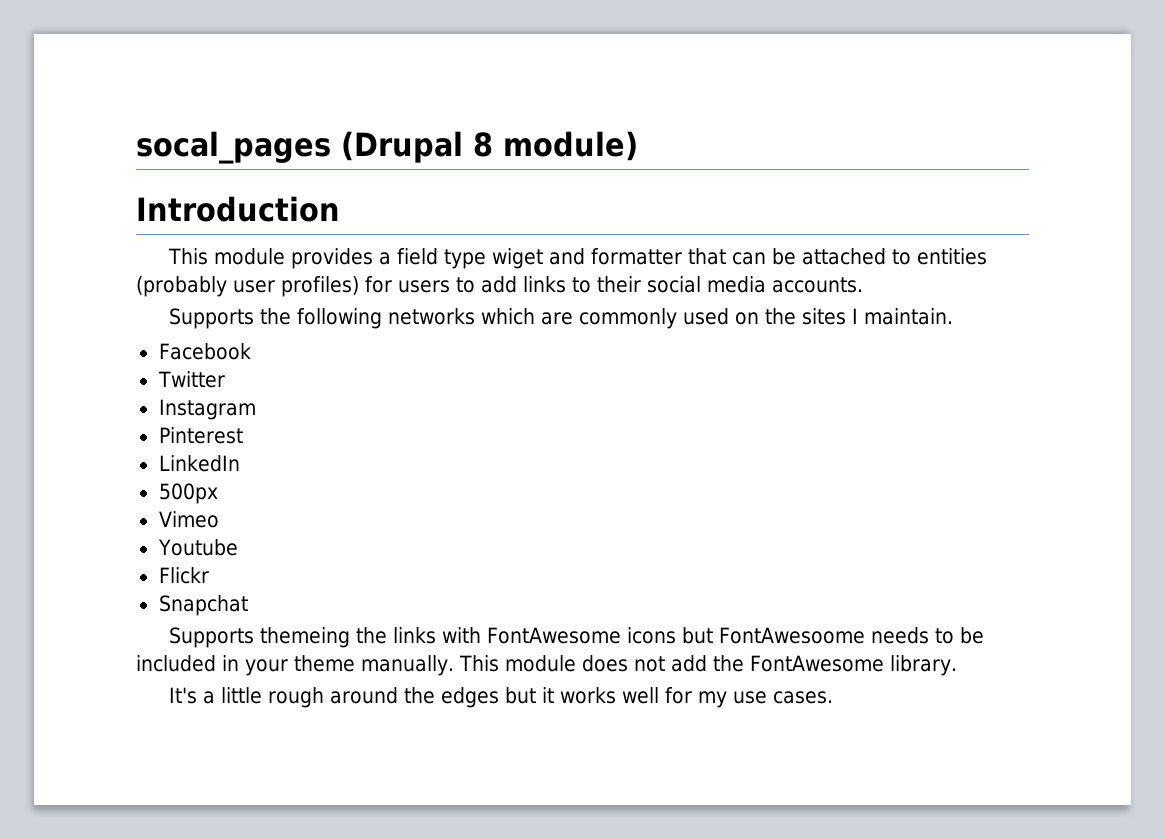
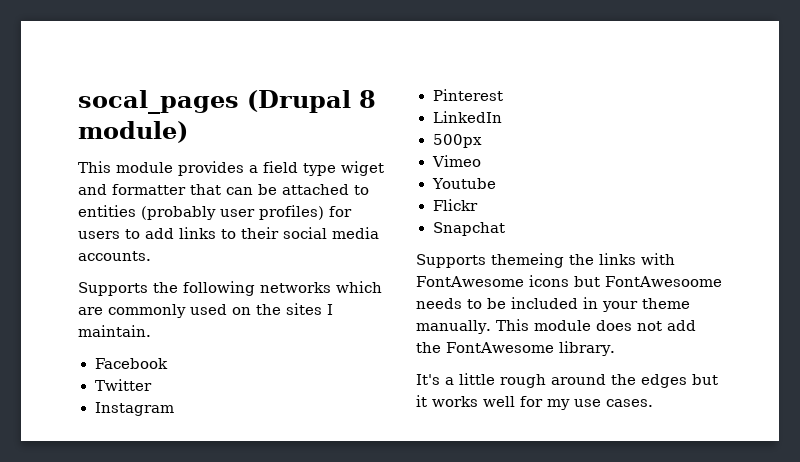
[136,196,340,222] // Introduction -> (188, 132) none

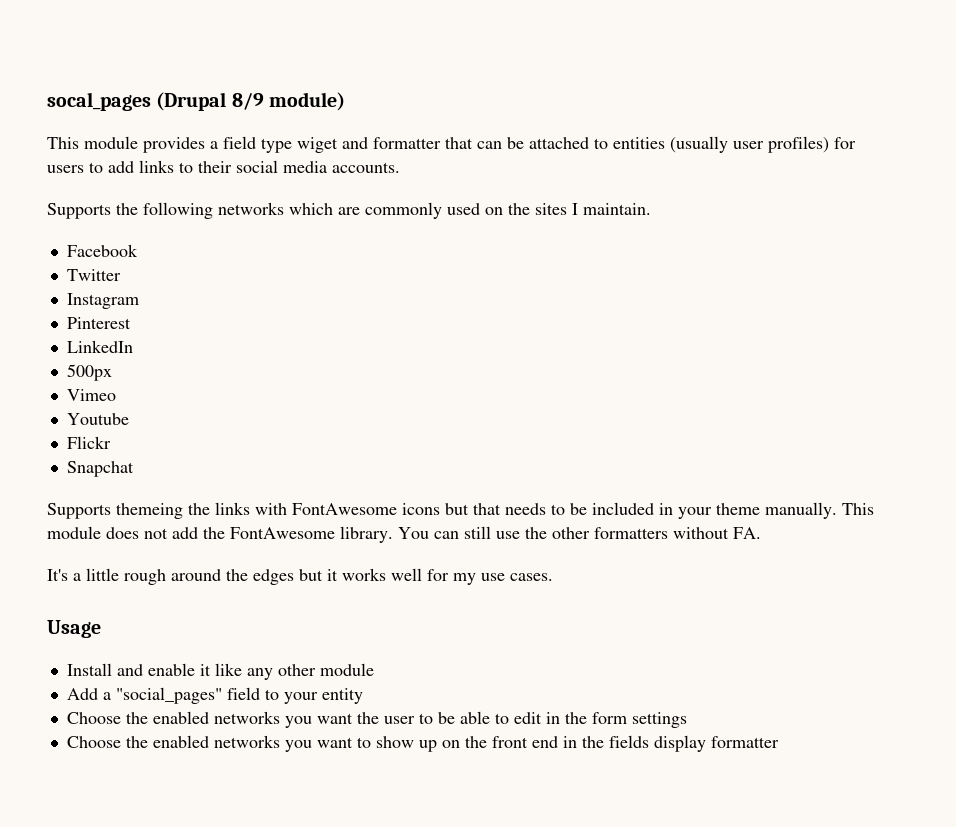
[359,90,376,108] 8 -> [231,93,264,110] 8/9
[141,206,216,220] (probably -> [670,136,728,153] (usually
[605,276,722,287] FontAwesoome -> [473,503,501,515] that
(615, 348) none -> [398,526,761,539] You can still use the other formatters without FA.
(653, 403) none -> [47,620,101,638] [66,663,374,680] [66,687,363,704] [66,711,687,728] [66,735,779,752] // Usage // Install and enable it like any other module // Add a "social_pages" field to your entity // Choose the enabled networks you want the user to be able to edit in the form settings // Choose the enabled networks you want to show up on the front end in the fields display formatter

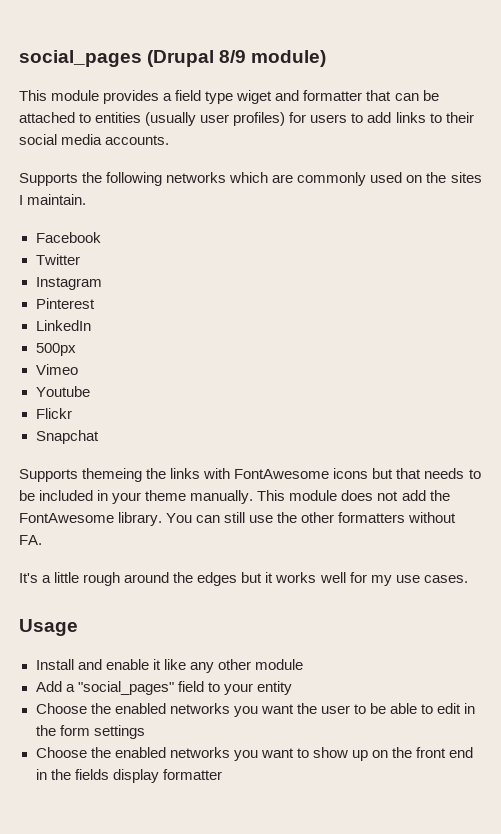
[47,92,151,111] socal_pages -> [19,50,142,67] social_pages

